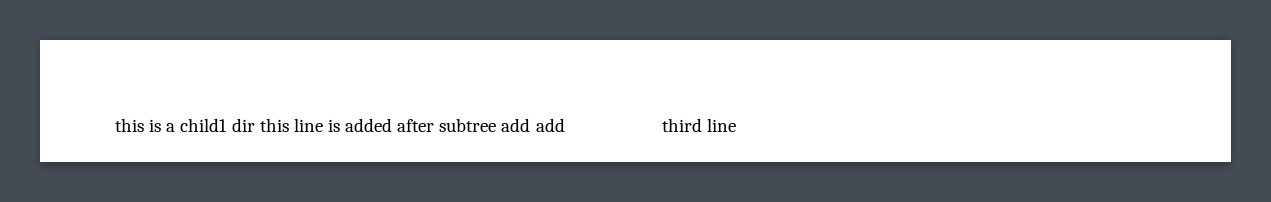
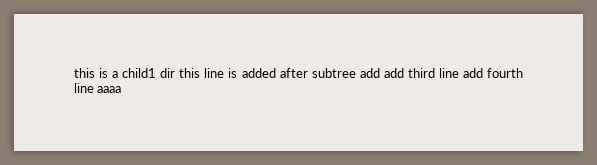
(737, 125) none -> [462,68,523,78] [74,83,122,93] add fourth line aaaa

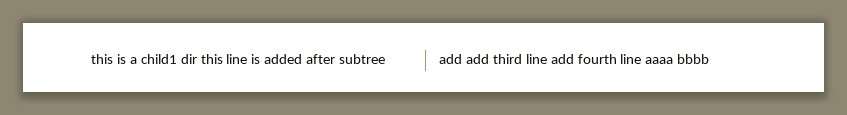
(122, 89) none -> [677,54,710,64] bbbb

